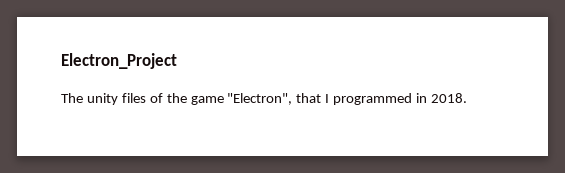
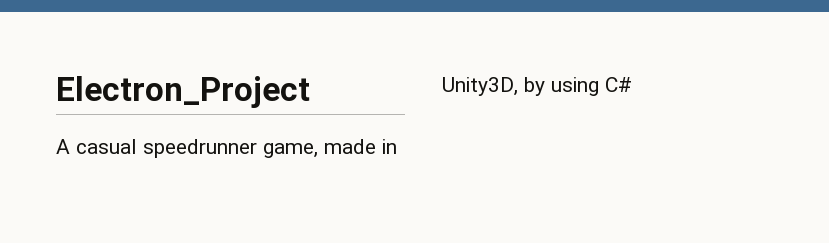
[61,93,468,105] The unity files of the game "Electron", that I programmed in 2018. -> [56,139,397,158] [442,77,632,96] A casual speedrunner game, made in Unity3D, by using C#

